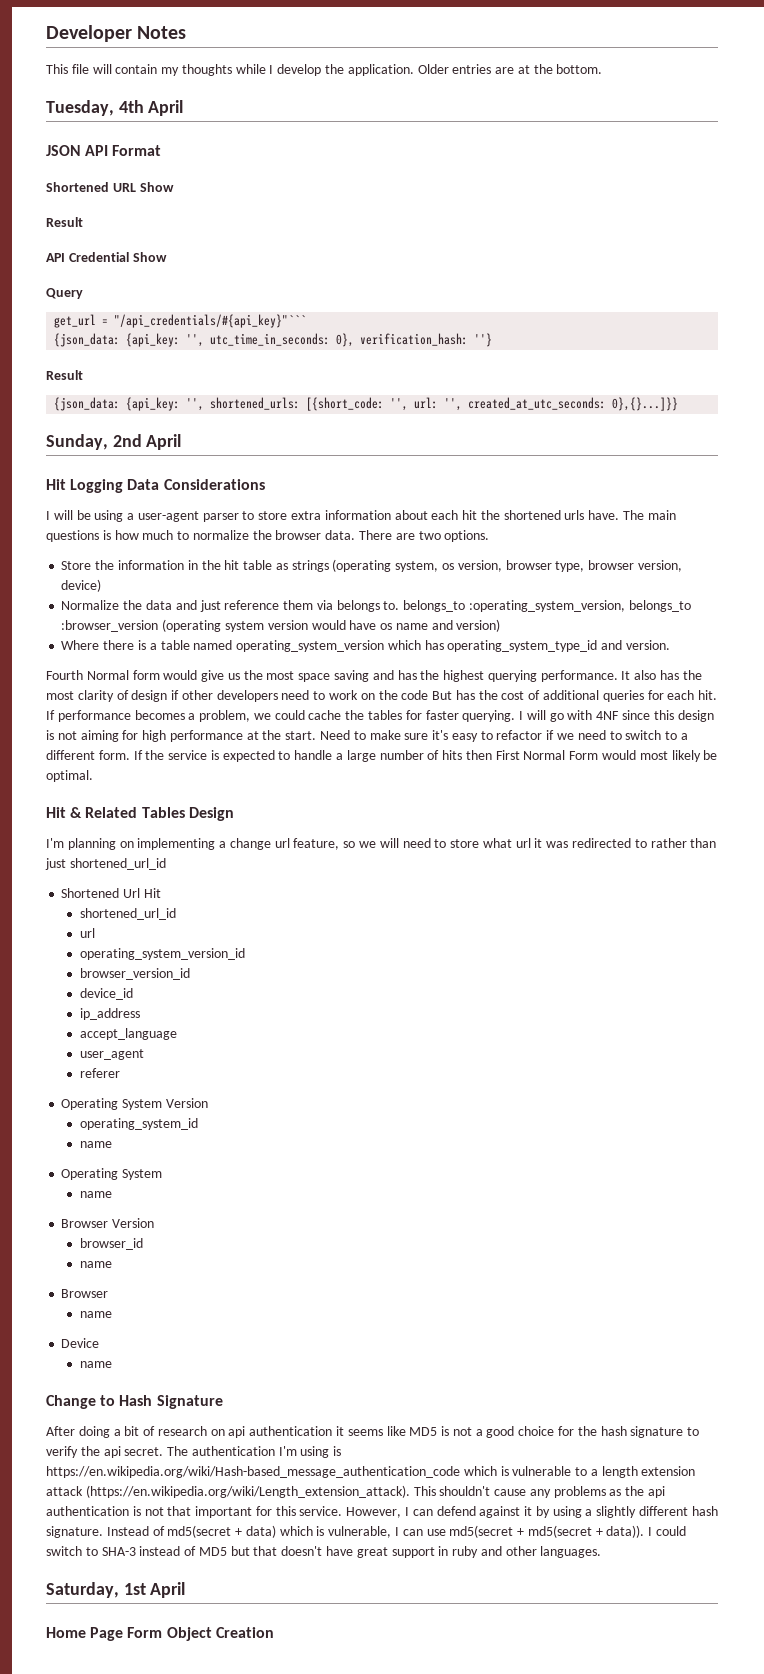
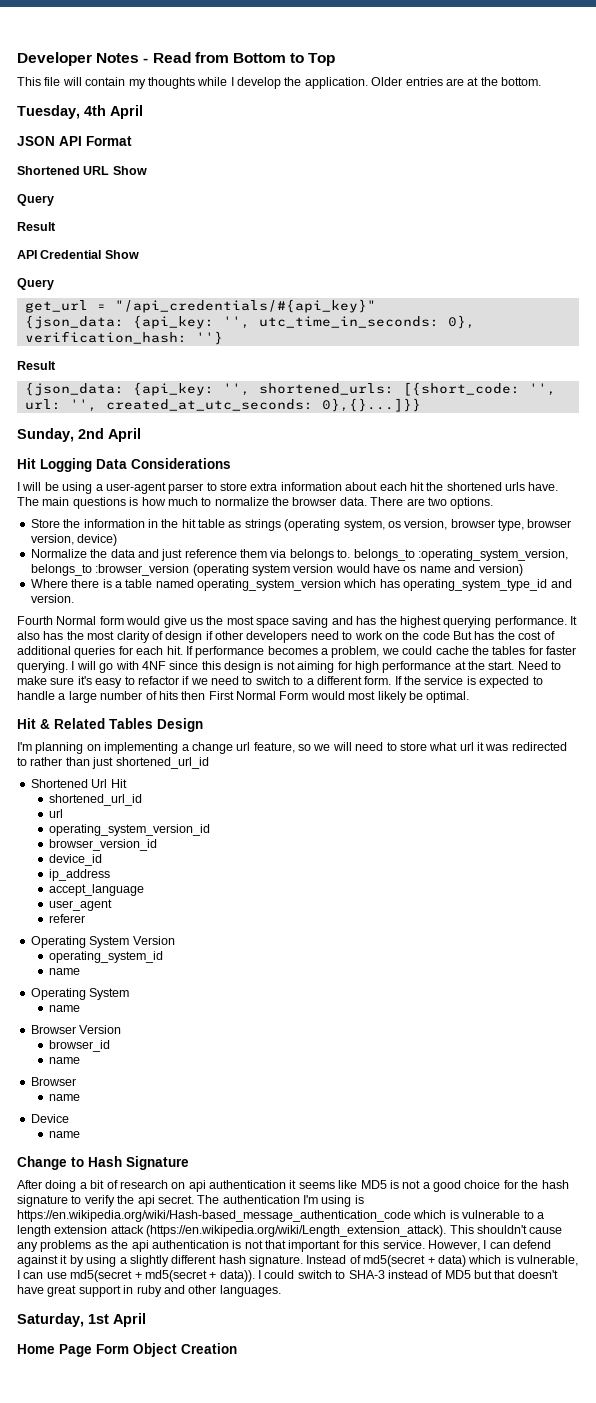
(187, 32) none -> [143,52,336,66] - Read from Bottom to Top
(174, 187) none -> [17,194,54,206] // Query
[114,314,307,328] "/api_credentials/#{api_key}"``` -> [114,299,376,313] "/api_credentials/#{api_key}"

